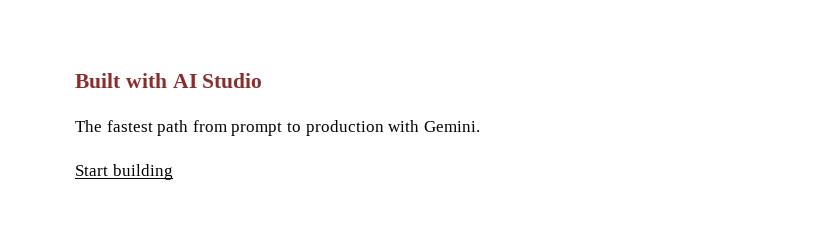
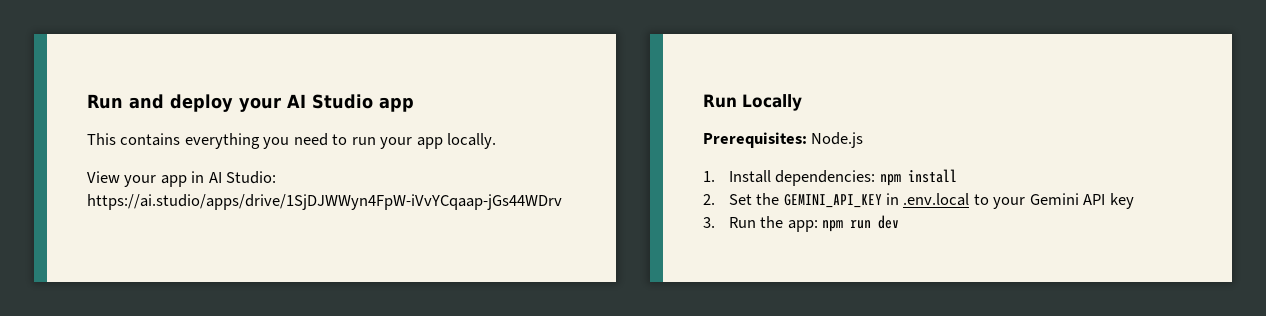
[75,73,263,88] [75,120,480,136] [75,164,173,180] Built with AI Studio // The fastest path from prompt to production with Gemini. // Start building -> [87,94,414,112] [87,133,497,149] [87,171,277,187] [87,194,562,210] [703,94,802,111] [703,132,864,148] [703,169,957,186] [703,193,1134,209] [703,215,899,232] Run and deploy your AI Studio app // This contains everything you need to run your app locally. // View your app in AI Studio: https://ai.studio/apps/drive/1SjDJWWyn4FpW-iVvYCqaap-jGs44WDrv // Run Locally // Prerequisites: Node.js // 1. Install dependencies: npm install // 2. Set the GEMINI_API_KEY in .env.local to your Gemini API key // 3. Run the app: npm run dev

